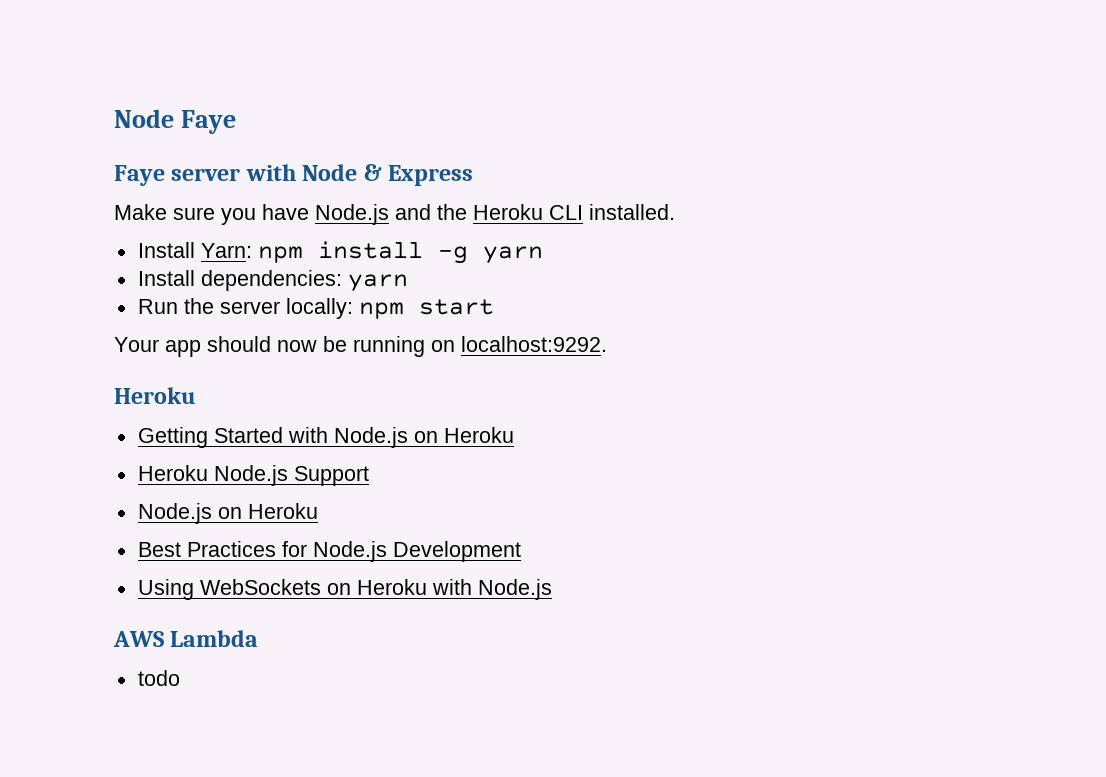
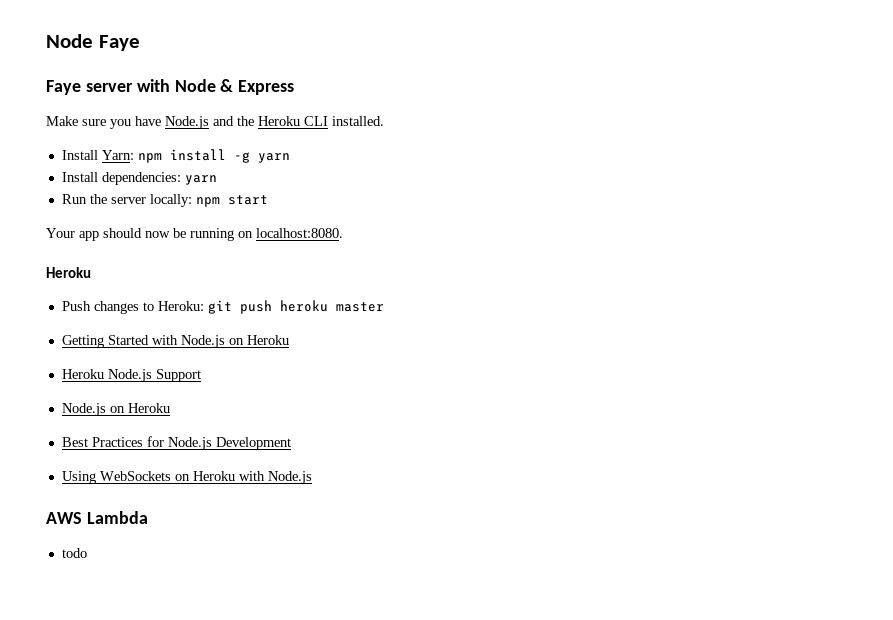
[461,336,607,352] [114,387,196,404] localhost:9292. // Heroku -> [256,228,343,238] [46,267,91,278] [61,300,384,314] localhost:8080. // Heroku // Push changes to Heroku: git push heroku master

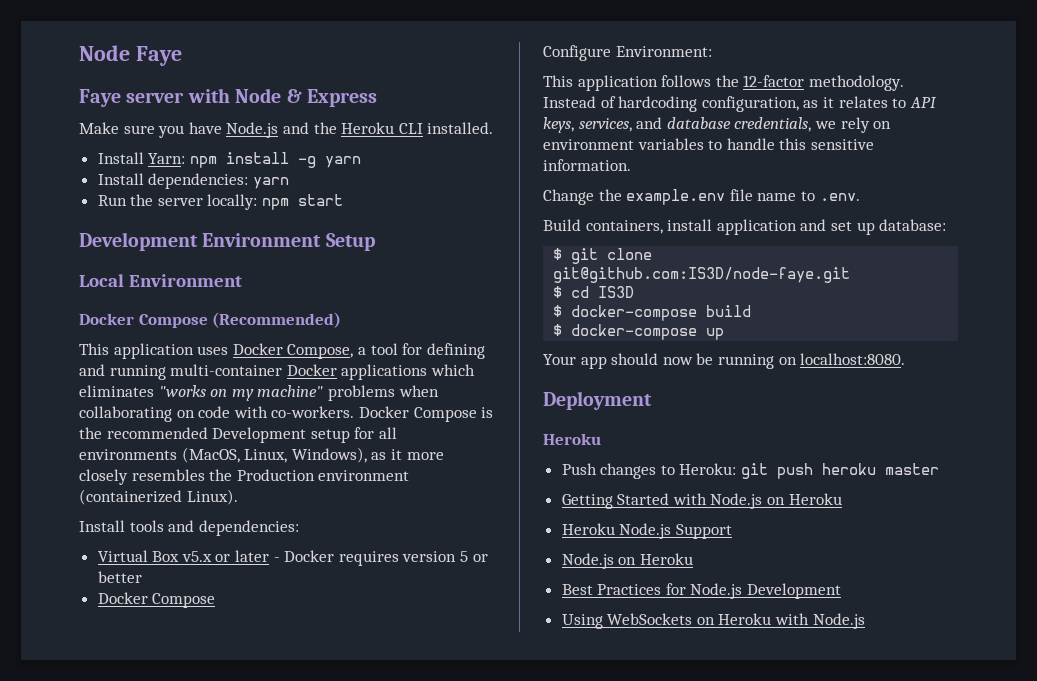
(268, 200) none -> [79,232,375,251] [79,274,242,287] [79,312,342,328] [79,343,485,359] [79,364,475,380] [79,385,439,401] [79,406,494,422] [79,427,397,443] [79,447,444,463] [79,469,410,485] [79,489,238,505] [79,520,299,536] [97,550,488,566] [97,571,142,583] [97,592,216,608] [543,45,712,61] [543,75,904,91] [543,96,937,112] [543,117,892,133] [543,138,874,150] [543,159,631,171] [543,189,860,205] [543,219,947,235] [553,248,653,264] [553,267,851,283] [553,286,635,298] [553,305,752,321] [553,324,725,340] // Development Environment Setup // Local Environment // Docker Compose (Recommended) // This application uses Docker Compose, a tool for defining and running multi-container Docker applications which eliminates "works on my machine" problems when collaborating on code with co-workers. Docker Compose is the recommended Development setup for all environments (MacOS, Linux, Windows), as it more closely resembles the Production environment (containerized Linux). // Install tools and dependencies: // Virtual Box v5.x or later - Docker requires version 5 or better // Docker Compose // Configure Environment: // This application follows the 12-factor methodology. Instead of hardcoding configuration, as it relates to API keys, services, and database credentials, we rely on environment variables to handle this sensitive information. // Change the example.env file name to .env. // Build containers, install application and set up database: // $ git clone git@github.com:IS3D/node-faye.git // $ cd IS3D // $ docker-compose build // $ docker-compose up
(343, 233) none -> [543,391,652,410] // Deployment
[46,511,148,524] [61,548,87,558] // AWS Lambda // todo -> (865, 621) none

